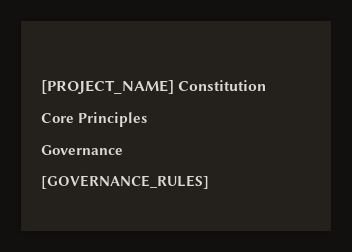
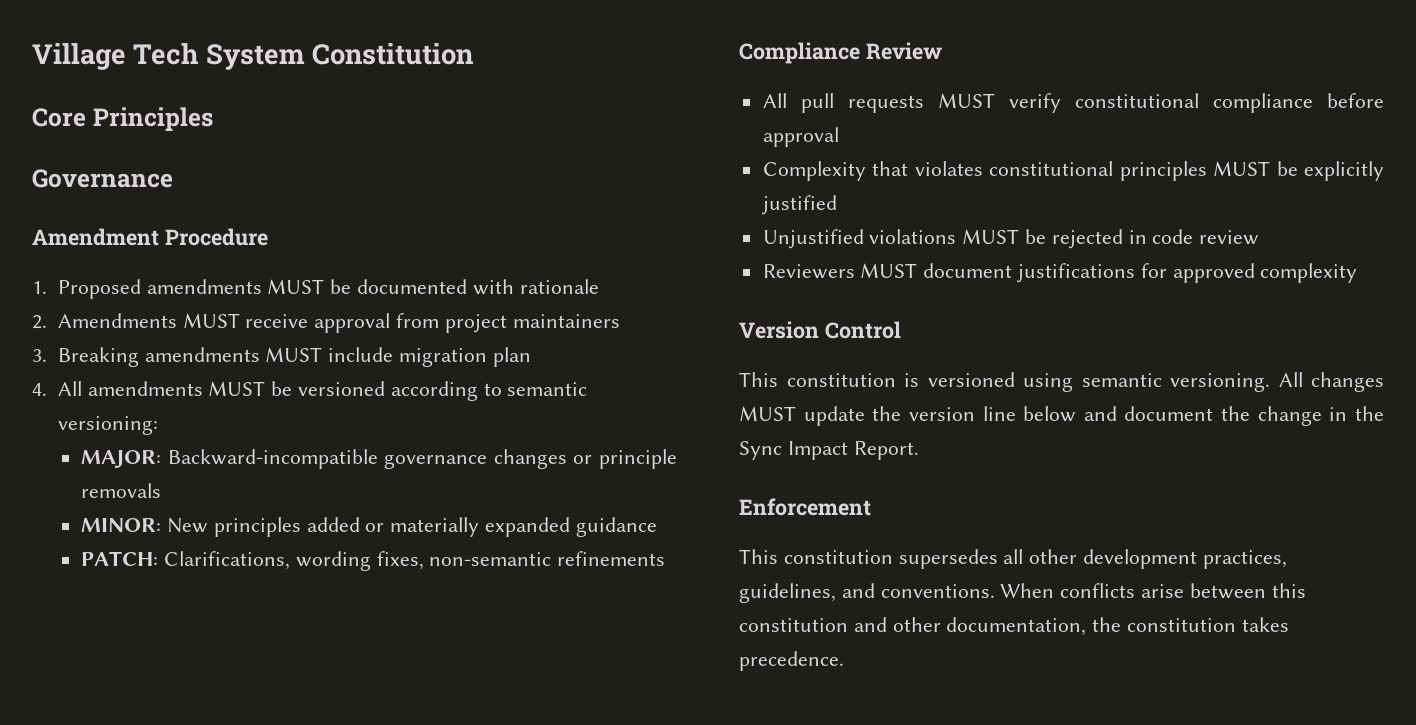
[41,80,174,94] [PROJECT_NAME] -> [32,43,305,70] Village Tech System
[41,175,209,189] [GOVERNANCE_RULES] -> [32,228,268,246] [32,279,599,299] [32,313,620,333] [32,347,531,367] [32,381,588,401] [57,416,158,435] [81,449,677,469] [81,483,162,498] [81,517,657,537] [81,551,666,571] [739,42,942,64] [762,93,1384,113] [762,127,839,147] [762,161,1384,181] [761,195,837,215] [762,229,1260,249] [762,263,1358,283] [739,321,901,339] [739,372,1384,392] [739,406,1384,426] [739,441,919,460] [739,498,871,516] [739,549,1287,569] [739,583,1306,603] [739,617,1289,636] [739,651,844,671] Amendment Procedure // 1. Proposed amendments MUST be documented with rationale // 2. Amendments MUST receive approval from project maintainers // 3. Breaking amendments MUST include migration plan // 4. All amendments MUST be versioned according to semantic versioning: // MAJOR: Backward-incompatible governance changes or principle removals // MINOR: New principles added or materially expanded guidance // PATCH: Clarifications, wording fixes, non-semantic refinements // Compliance Review // All pull requests MUST verify constitutional compliance before approval // Complexity that violates constitutional principles MUST be explicitly justified // Unjustified violations MUST be rejected in code review // Reviewers MUST document justifications for approved complexity // Version Control // This constitution is versioned using semantic versioning. All changes MUST update the version line below and document the change in the Sync Impact Report. // Enforcement // This constitution supersedes all other development practices, guidelines, and conventions. When conflicts arise between this constitution and other documentation, the constitution takes precedence.

